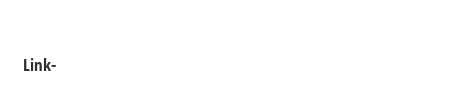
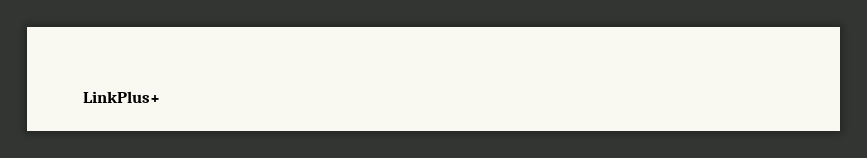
[23,58,56,71] Link- -> [83,91,160,103] LinkPlus+

